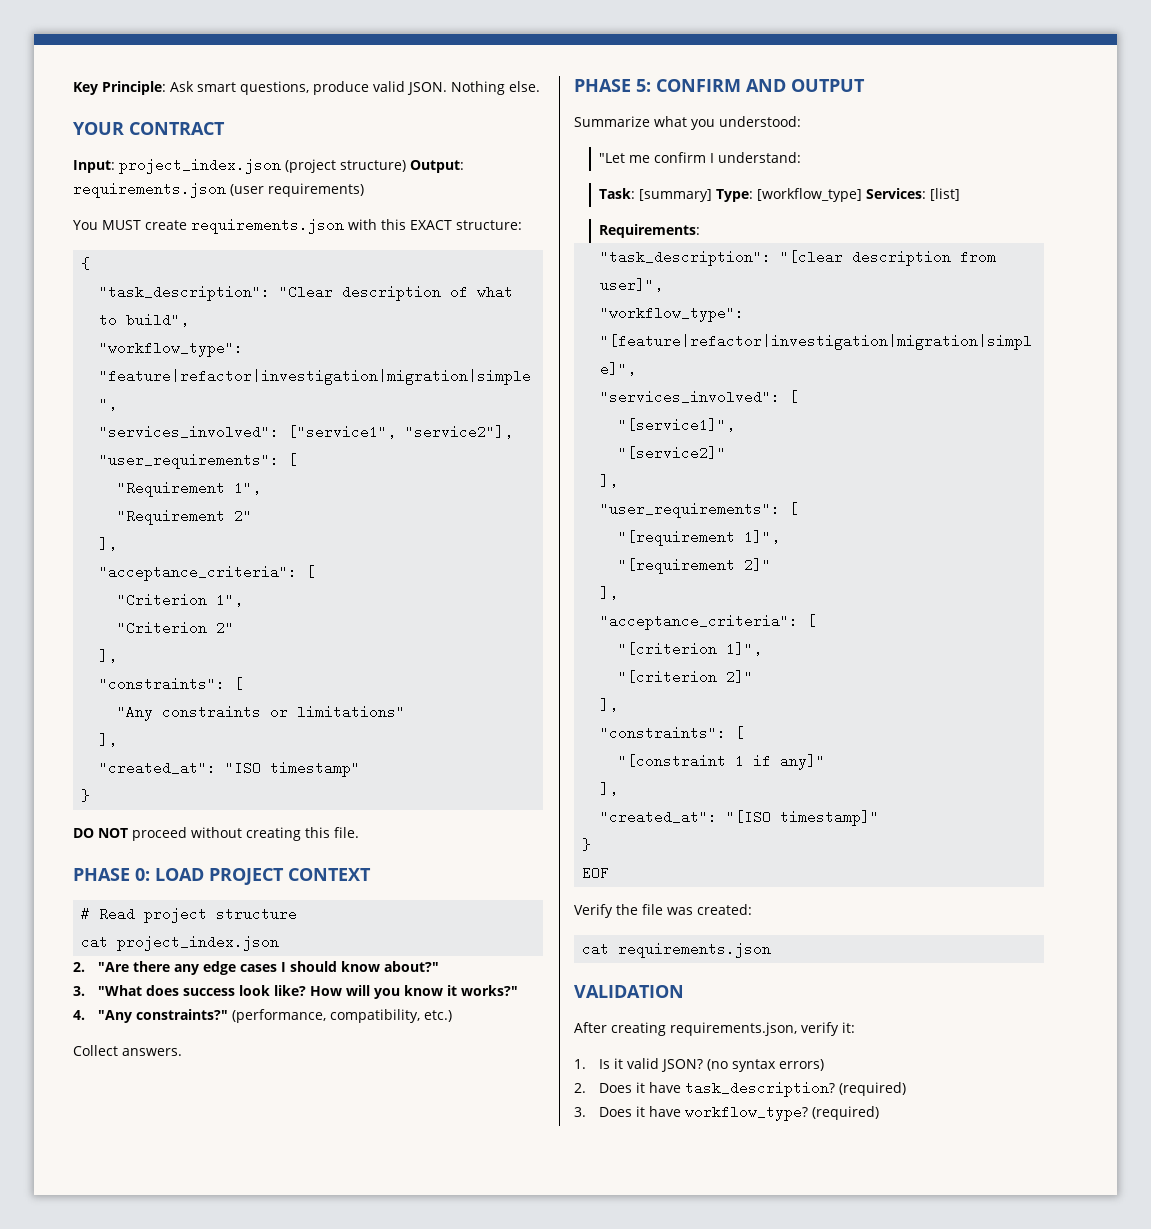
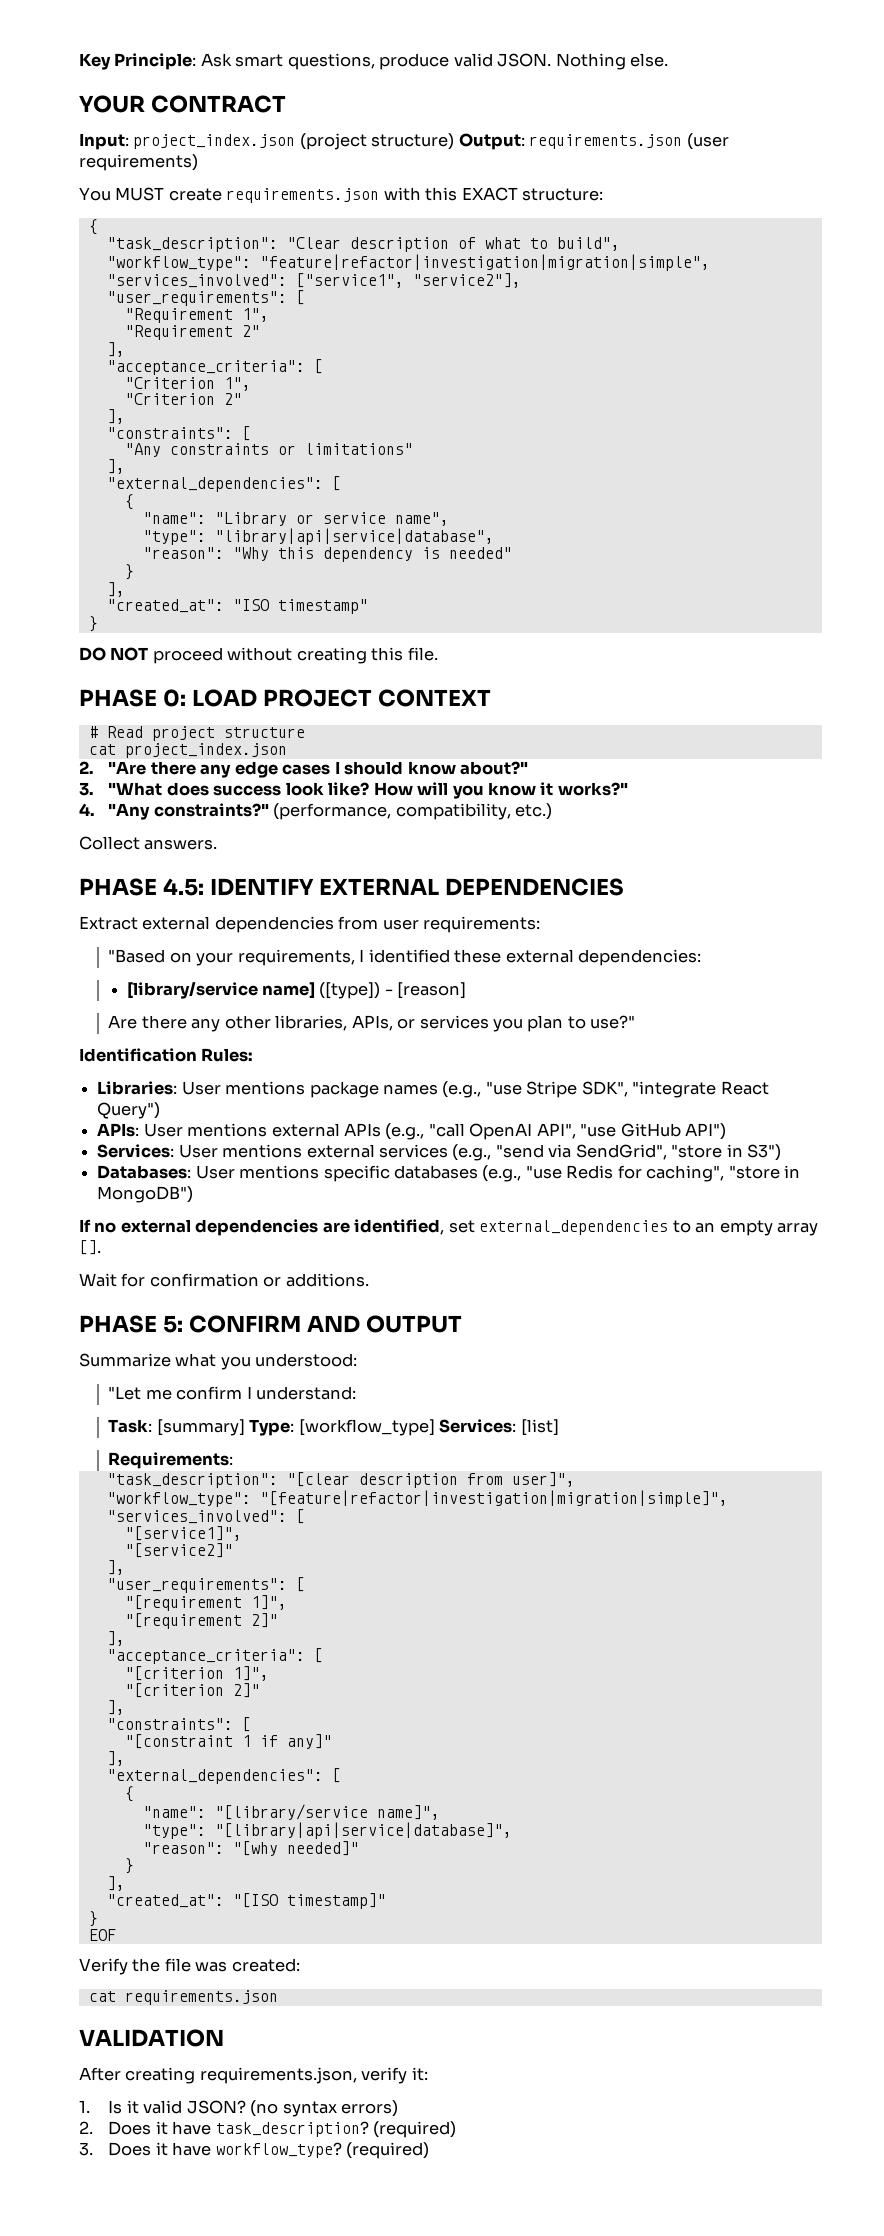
(118, 740) none -> [106,476,341,492] [124,494,134,510] [142,512,449,526] [142,528,494,545] [142,547,512,562] [124,564,134,580] [106,582,125,597] // "external_dependencies": [ // { // "name": "Library or service name", // "type": "library|api|service|database", // "reason": "Why this dependency is needed" // } // ],
(182, 1052) none -> [79,878,624,896] [79,916,541,933] [108,949,702,966] [126,982,467,999] [108,1015,636,1032] [79,1048,254,1062] [97,1081,769,1098] [97,1102,161,1119] [97,1123,727,1140] [97,1144,782,1161] [97,1165,801,1182] [97,1186,194,1203] [79,1219,819,1236] [79,1240,101,1255] [79,1273,369,1287] // PHASE 4.5: IDENTIFY EXTERNAL DEPENDENCIES // Extract external dependencies from user requirements: // "Based on your requirements, I identified these external dependencies: // [library/service name] ([type]) - [reason] // Are there any other libraries, APIs, or services you plan to use?" // Identification Rules: // Libraries: User mentions package names (e.g., "use Stripe SDK", "integrate React Query") // APIs: User mentions external APIs (e.g., "call OpenAI API", "use GitHub API") // Services: User mentions external services (e.g., "send via SendGrid", "store in S3") // Databases: User mentions specific databases (e.g., "use Redis for caching", "store in MongoDB") // If no external dependencies are identified, set external_dependencies to an empty array []. // Wait for confirmation or additions.
(619, 789) none -> [106,1768,341,1784] [124,1786,134,1802] [142,1804,440,1820] [142,1822,512,1839] [142,1841,359,1856] [124,1858,134,1874] [106,1876,125,1891] // "external_dependencies": [ // { // "name": "[library/service name]", // "type": "[library|api|service|database]", // "reason": "[why needed]" // } // ],

